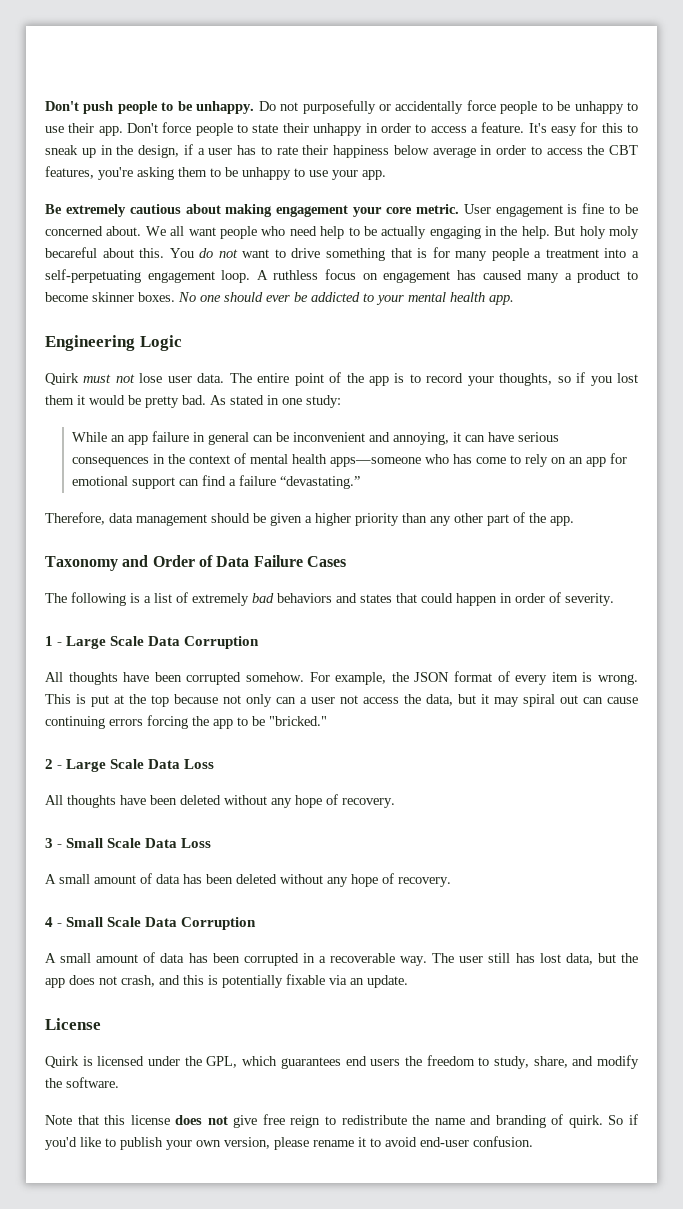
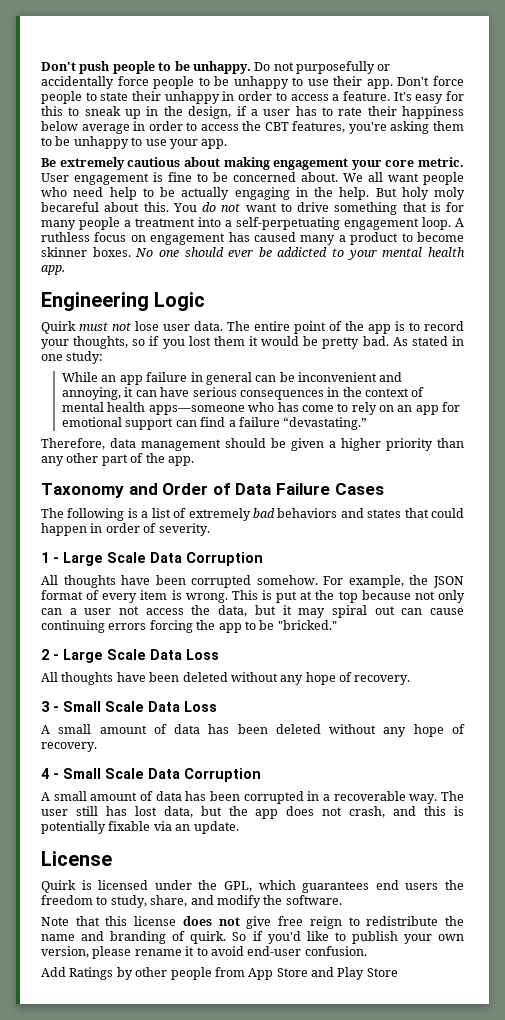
(533, 1141) none -> [41,967,398,980] // Add Ratings by other people from App Store and Play Store

